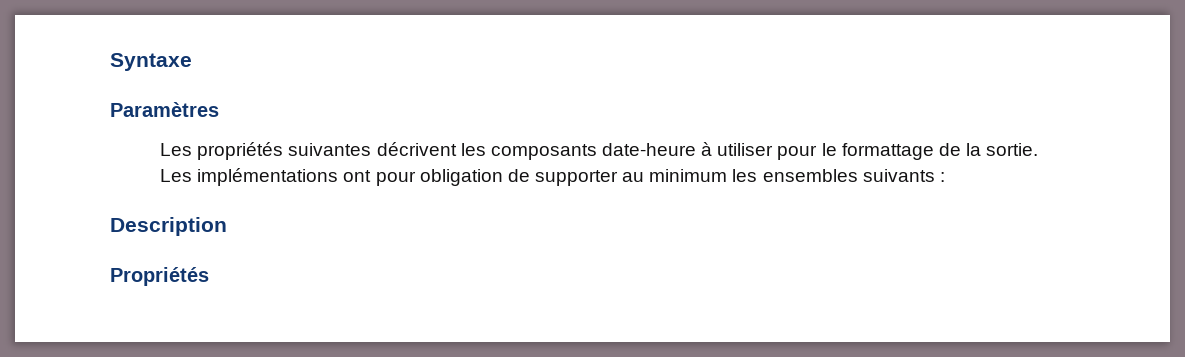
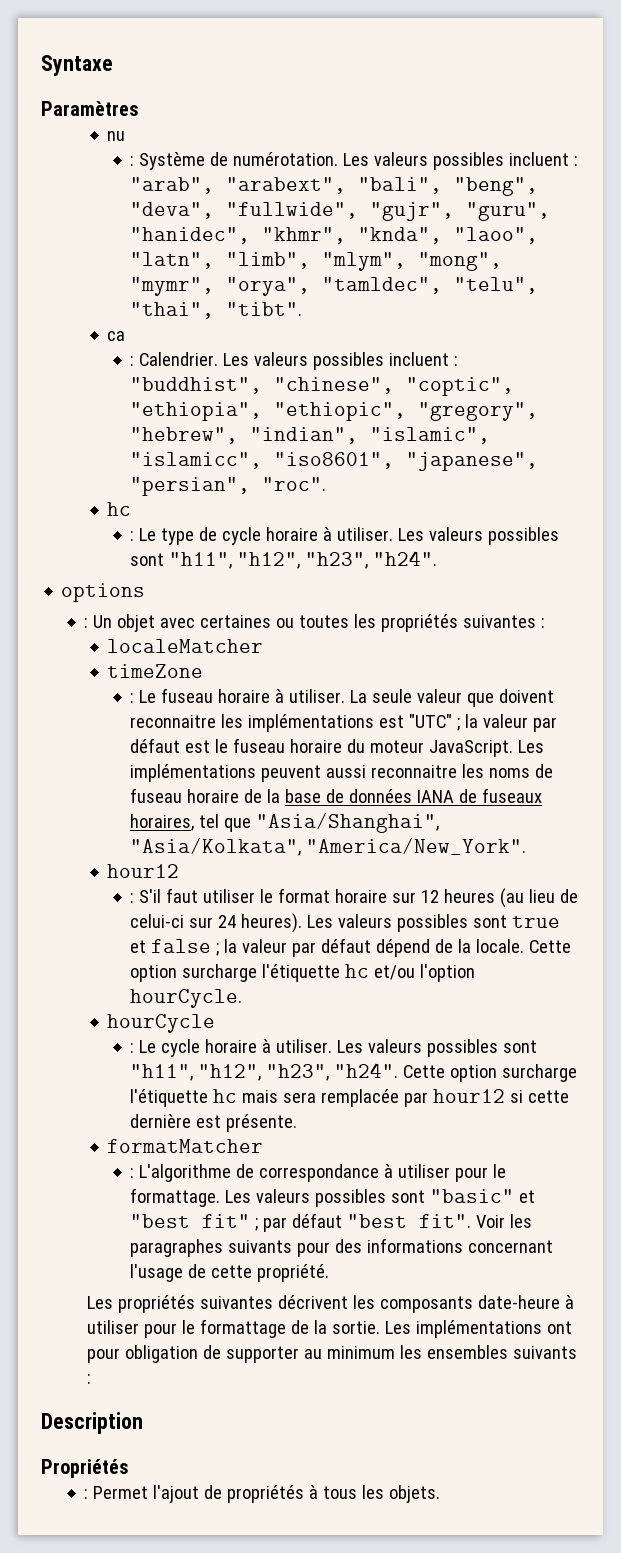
(219, 109) none -> [107,131,126,141] [130,152,579,170] [130,177,539,196] [130,202,551,221] [130,227,539,244] [130,252,503,271] [130,277,539,296] [130,302,303,319] [107,331,126,341] [130,352,459,370] [130,377,515,396] [130,402,539,421] [130,427,491,444] [130,452,539,471] [130,477,327,496] [107,502,132,516] [130,527,560,545] [130,551,438,569] [61,583,146,602] [84,614,546,632] [107,639,264,653] [107,664,204,678] [130,688,555,707] [130,714,558,732] [130,738,545,757] [130,764,554,782] [130,788,543,803] [130,812,440,833] [130,837,527,856] [107,864,180,878] [130,888,579,908] [130,913,561,933] [130,938,572,957] [130,964,476,982] [130,989,243,1008] [107,1014,216,1033] [130,1039,538,1057] [130,1063,578,1082] [130,1089,570,1107] [130,1114,298,1132] [107,1139,264,1153] [130,1164,507,1182] [130,1188,536,1207] [130,1213,533,1232] [130,1238,554,1257] [130,1264,330,1282] // nu // : Système de numérotation. Les valeurs possibles incluent : "arab", "arabext", "bali", "beng", "deva", "fullwide", "gujr", "guru", "hanidec", "khmr", "knda", "laoo", "latn", "limb", "mlym", "mong", "mymr", "orya", "tamldec", "telu", "thai", "tibt". // ca // : Calendrier. Les valeurs possibles incluent : "buddhist", "chinese", "coptic", "ethiopia", "ethiopic", "gregory", "hebrew", "indian", "islamic", "islamicc", "iso8601", "japanese", "persian", "roc". // hc // : Le type de cycle horaire à utiliser. Les valeurs possibles sont "h11", "h12", "h23", "h24". // options // : Un objet avec certaines ou toutes les propriétés suivantes : // localeMatcher // timeZone // : Le fuseau horaire à utiliser. La seule valeur que doivent reconnaitre les implémentations est "UTC" ; la valeur par défaut est le fuseau horaire du moteur JavaScript. Les implémentations peuvent aussi reconnaitre les noms de fuseau horaire de la base de données IANA de fuseaux horaires, tel que "Asia/Shanghai", "Asia/Kolkata", "America/New_York". // hour12 // : S'il faut utiliser le format horaire sur 12 heures (au lieu de celui-ci sur 24 heures). Les valeurs possibles sont true et false ; la valeur par défaut dépend de la locale. Cette option surcharge l'étiquette hc et/ou l'option hourCycle. // hourCycle // : Le cycle horaire à utiliser. Les valeurs possibles sont "h11", "h12", "h23", "h24". Cette option surcharge l'étiquette hc mais sera remplacée par hour12 si cette dernière est présente. // formatMatcher // : L'algorithme de correspondance à utiliser pour le formattage. Les valeurs possibles sont "basic" et "best fit" ; par défaut "best fit". Voir les paragraphes suivants pour des informations concernant l'usage de cette propriété.
(209, 276) none -> [84,1485,441,1503] // : Permet l'ajout de propriétés à tous les objets.

